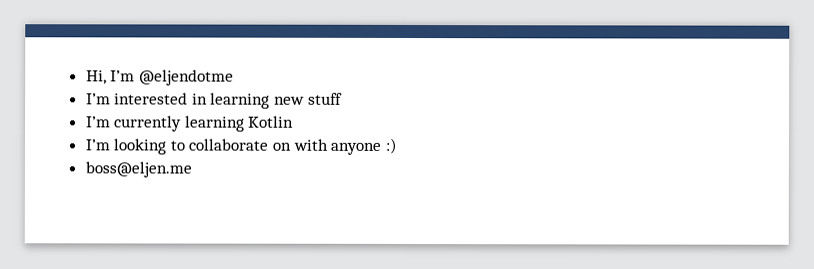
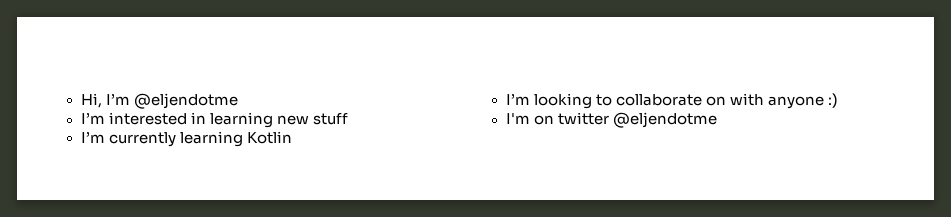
[84,161,192,178] boss@eljen.me -> [505,112,717,128] I'm on twitter @eljendotme

